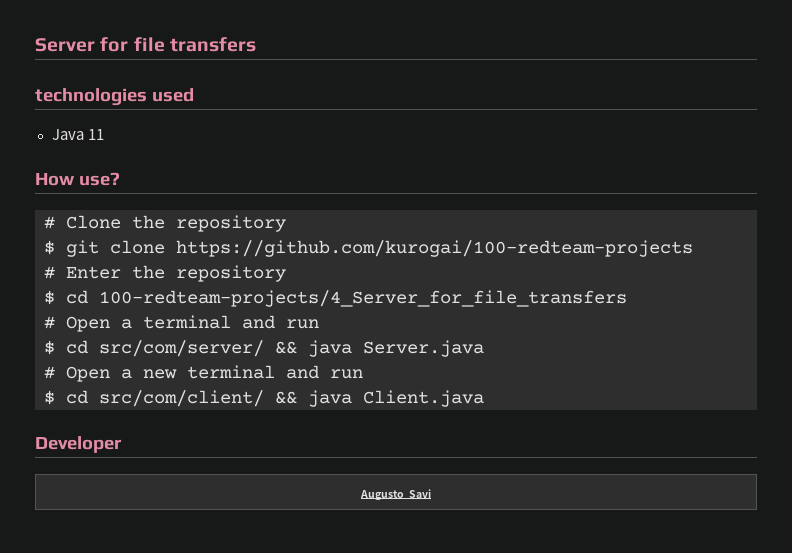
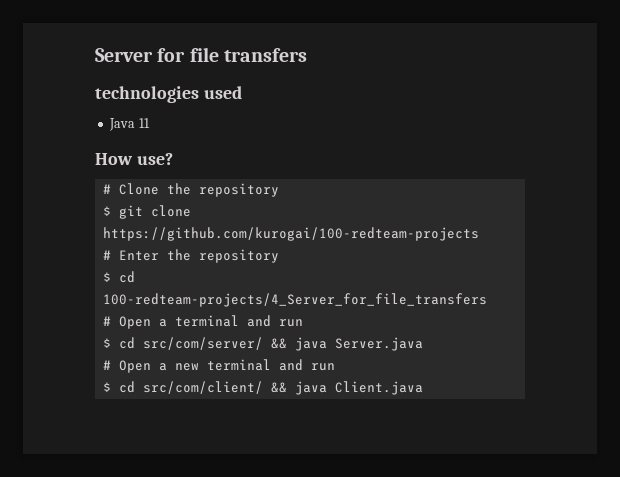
[35,436,122,453] [360,489,431,500] // Developer // Augusto Savi -> (424, 388) none

